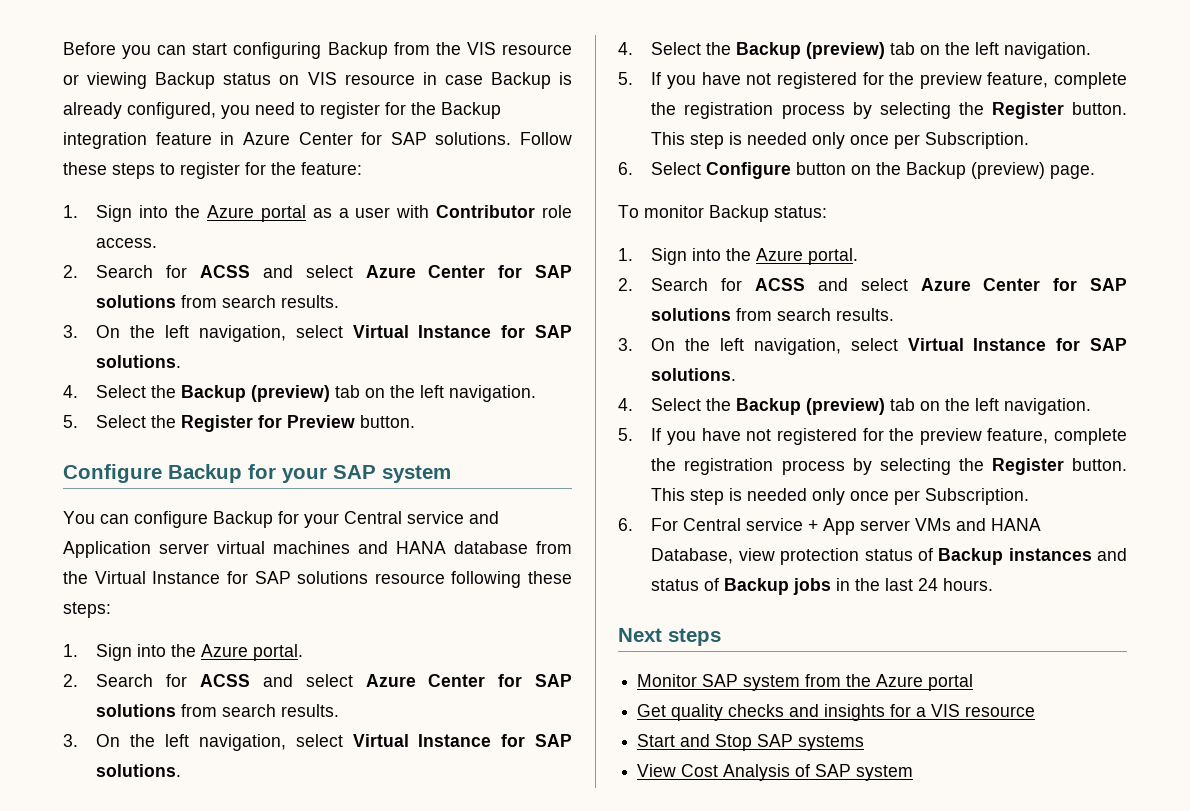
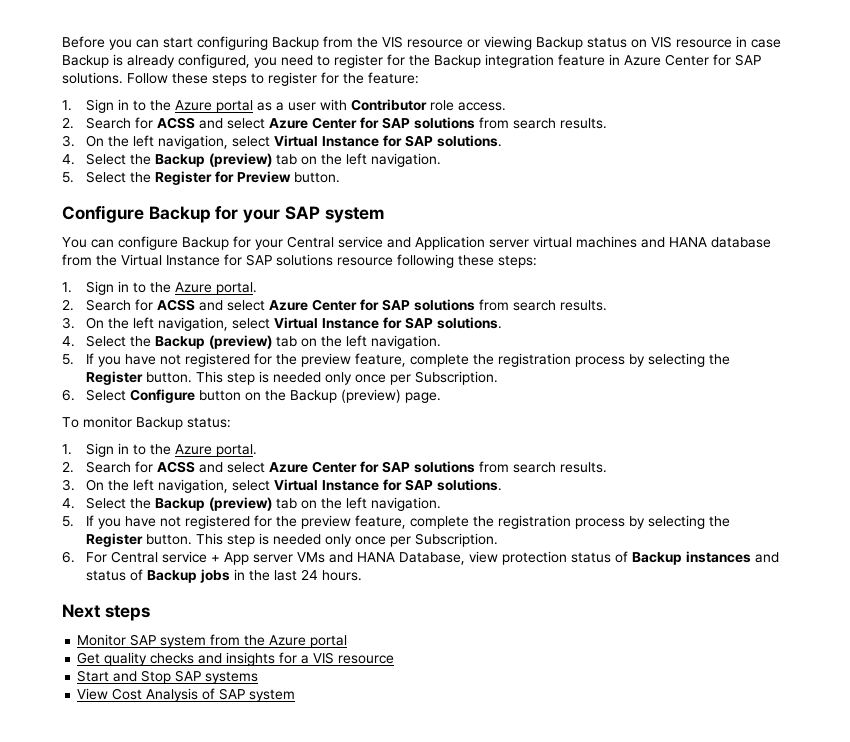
[139,205,169,218] into -> [118,99,147,111] in to
[137,644,167,657] into -> [118,281,147,293] in to
[692,248,722,261] into -> [118,443,147,455] in to

